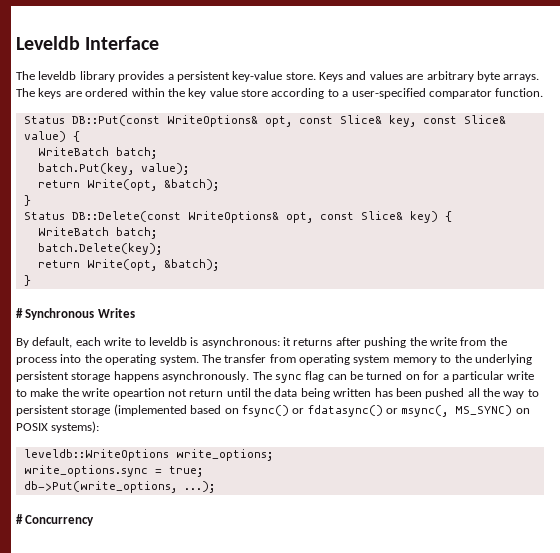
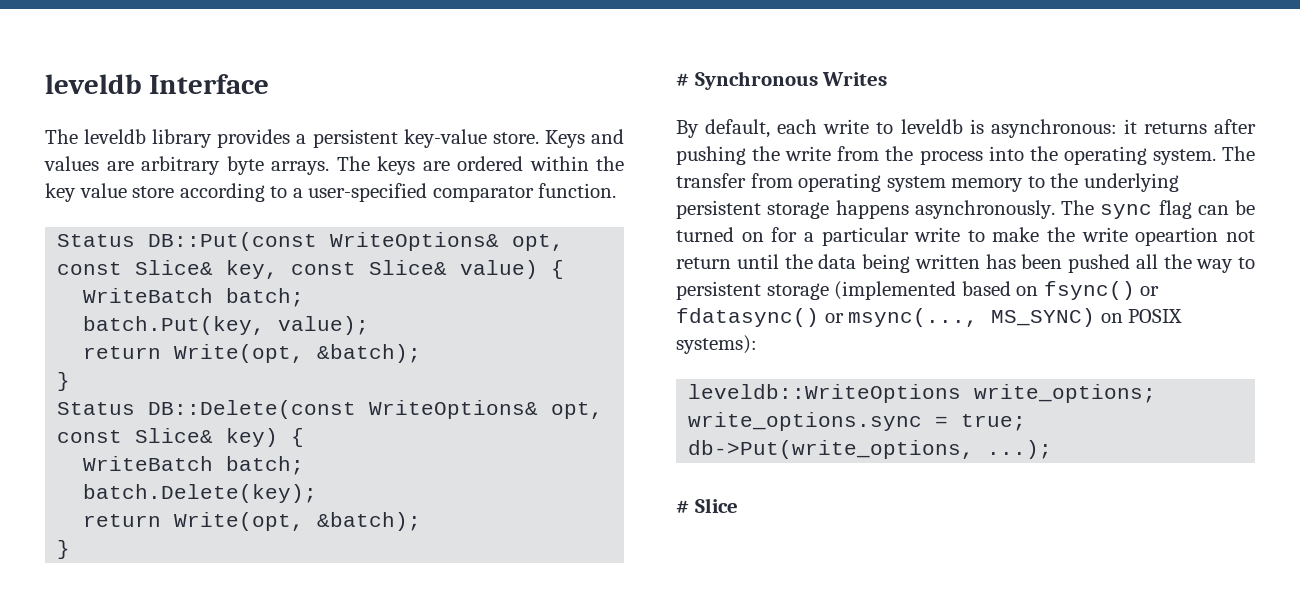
[16,36,80,50] Leveldb -> [45,74,141,94] leveldb
[401,405,449,417] msync(, -> [848,308,979,327] msync(...,
[25,515,95,526] Concurrency -> [694,498,738,513] Slice

